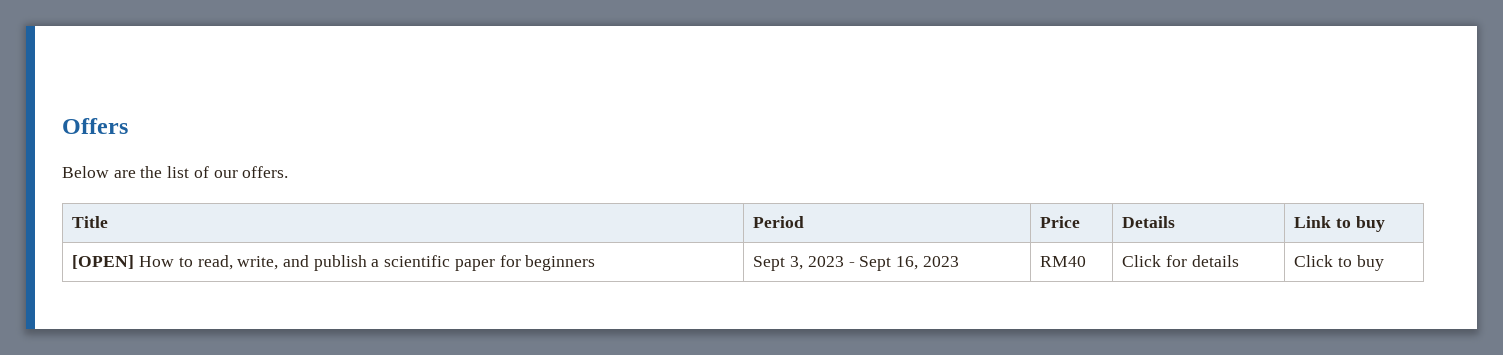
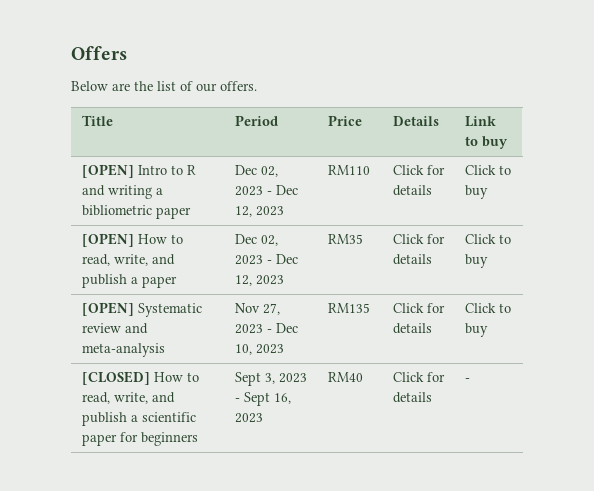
(135, 262) none -> [137,165,196,175] [81,185,163,199] [81,205,191,219] [234,165,278,177] [234,185,298,196] [234,206,284,217] [327,165,370,175] [392,165,445,175] [392,185,432,196] [464,165,511,175] [464,185,488,199] [81,233,183,247] [81,254,175,266] [81,274,177,288] [234,234,278,246] [234,254,298,265] [234,275,284,286] [327,234,363,244] [392,234,445,244] [392,254,432,265] [464,234,511,244] [464,254,488,268] [81,302,202,317] [81,323,148,334] [81,343,165,357] [234,303,280,315] [234,323,298,334] [234,344,284,355] [327,303,370,313] [392,303,445,313] [392,323,432,334] [464,303,511,313] [464,323,488,337] [81,371,150,385] Intro to R and writing a bibliometric paper | Dec 02, 2023 - Dec 12, 2023 | RM110 | Click for details | Click to buy // [OPEN] How to read, write, and publish a paper | Dec 02, 2023 - Dec 12, 2023 | RM35 | Click for details | Click to buy // [OPEN] Systematic review and meta-analysis | Nov 27, 2023 - Dec 10, 2023 | RM135 | Click for details | Click to buy // [CLOSED]
[1294,255,1384,271] Click to buy -> [464,378,470,382] -

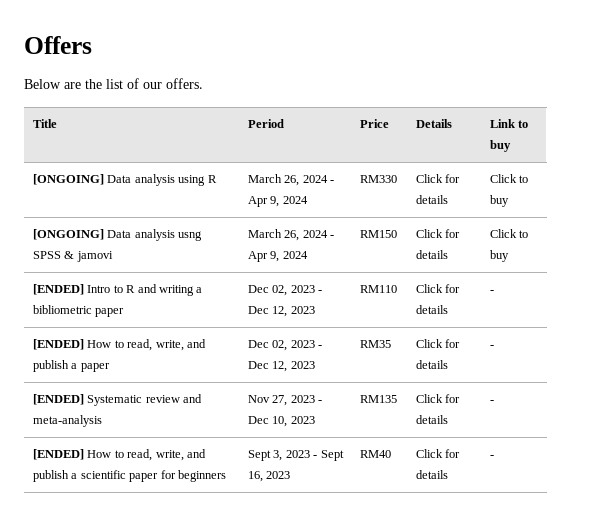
[81,164,134,178] [OPEN] -> [33,174,217,186] [248,174,335,186] [248,196,308,207] [360,175,398,183] [416,174,461,183] [416,195,449,204] [490,174,529,183] [490,195,510,207] [33,229,203,241] [33,251,113,262] [248,229,335,241] [248,251,308,262] [360,230,398,238] [416,229,461,238] [416,250,449,259] [490,229,529,238] [490,250,510,262] [33,284,85,295] [ONGOING] Data analysis using R | March 26, 2024 - Apr 9, 2024 | RM330 | Click for details | Click to buy // [ONGOING] Data analysis usng SPSS & jamovi | March 26, 2024 - Apr 9, 2024 | RM150 | Click for details | Click to buy // [ENDED]
[464,165,511,175] [464,185,488,199] [81,233,134,247] Click to buy // [OPEN] -> [490,290,495,293] [33,339,85,350] - // [ENDED]
[464,234,511,244] [464,254,488,268] [81,302,134,316] Click to buy // [OPEN] -> [490,345,495,348] [33,394,85,405] - // [ENDED]
[464,303,511,313] [464,323,488,337] [81,371,150,385] Click to buy // [CLOSED] -> [490,400,495,403] [33,449,85,460] - // [ENDED]

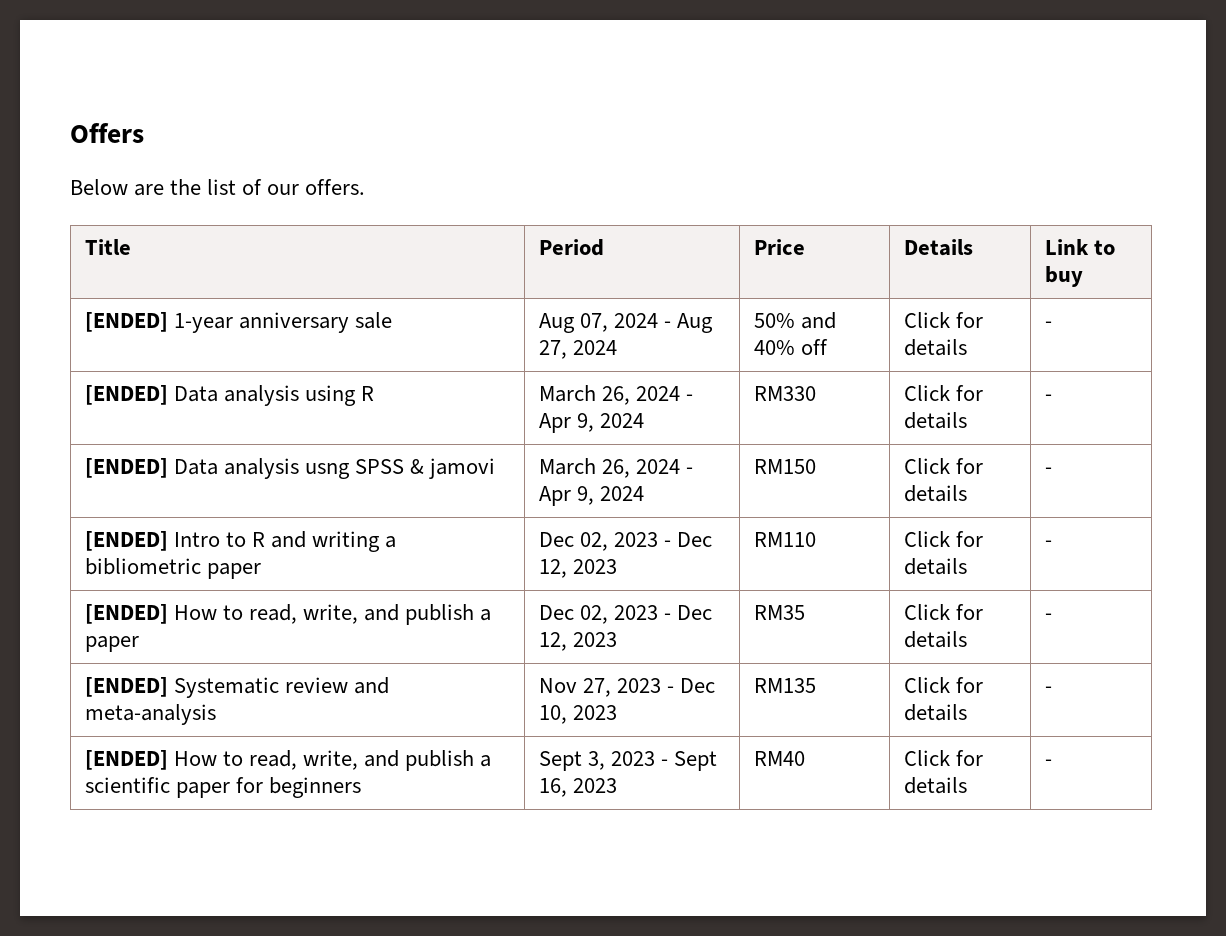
[33,174,105,185] [ONGOING] -> [84,312,393,333] [538,313,714,333] [538,340,617,359] [753,312,836,329] [753,339,828,355] [903,312,983,328] [903,339,967,356] [1044,321,1052,328] [84,385,168,405] [ENDED] 1-year anniversary sale | Aug 07, 2024 - Aug 27, 2024 | 50% and 40% off | Click for details | - // [ENDED]
[490,174,529,183] [490,195,510,207] [33,229,105,240] Click to buy // [ONGOING] -> [1044,394,1052,401] [84,458,168,478] - // [ENDED]
[490,229,529,238] [490,250,510,262] Click to buy -> [1044,467,1052,474] -

